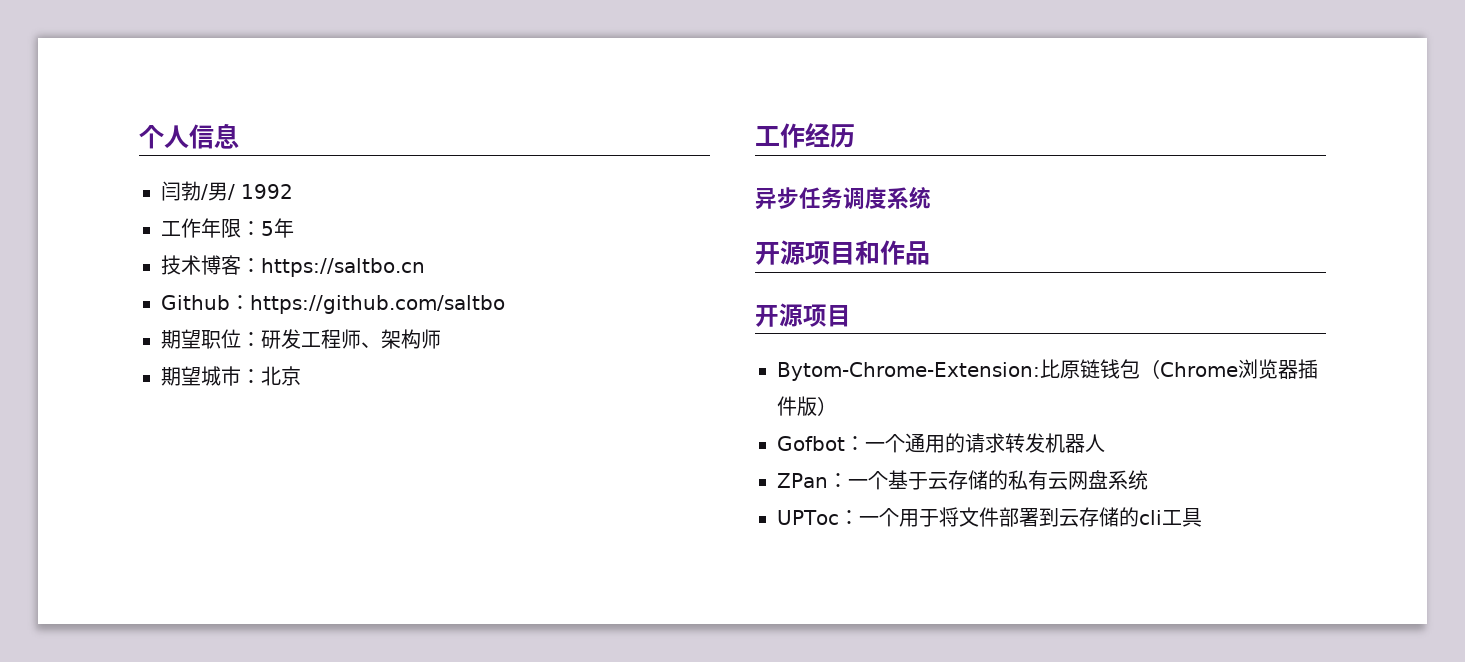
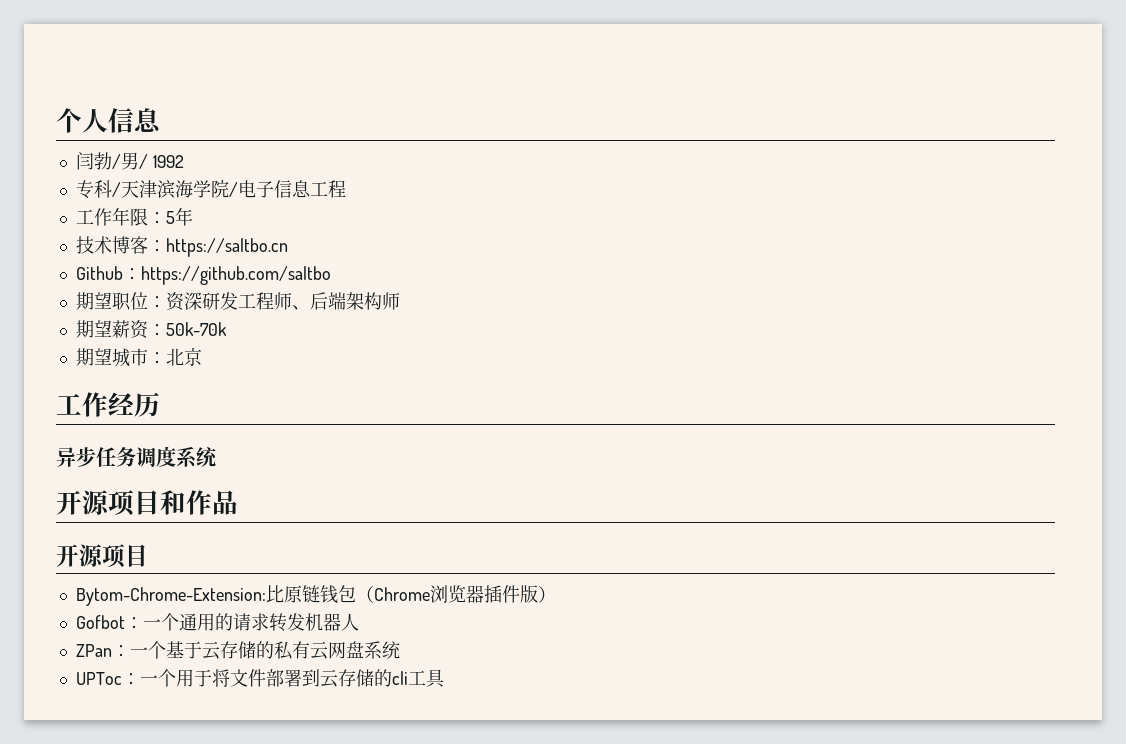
(293, 191) none -> [75,180,346,199] // 专科/天津滨海学院/电子信息工程
(261, 339) none -> [165,292,202,311] 资深
(381, 345) none -> [309,292,346,310] 后端
(441, 339) none -> [75,320,227,339] // 期望薪资：50k-70k

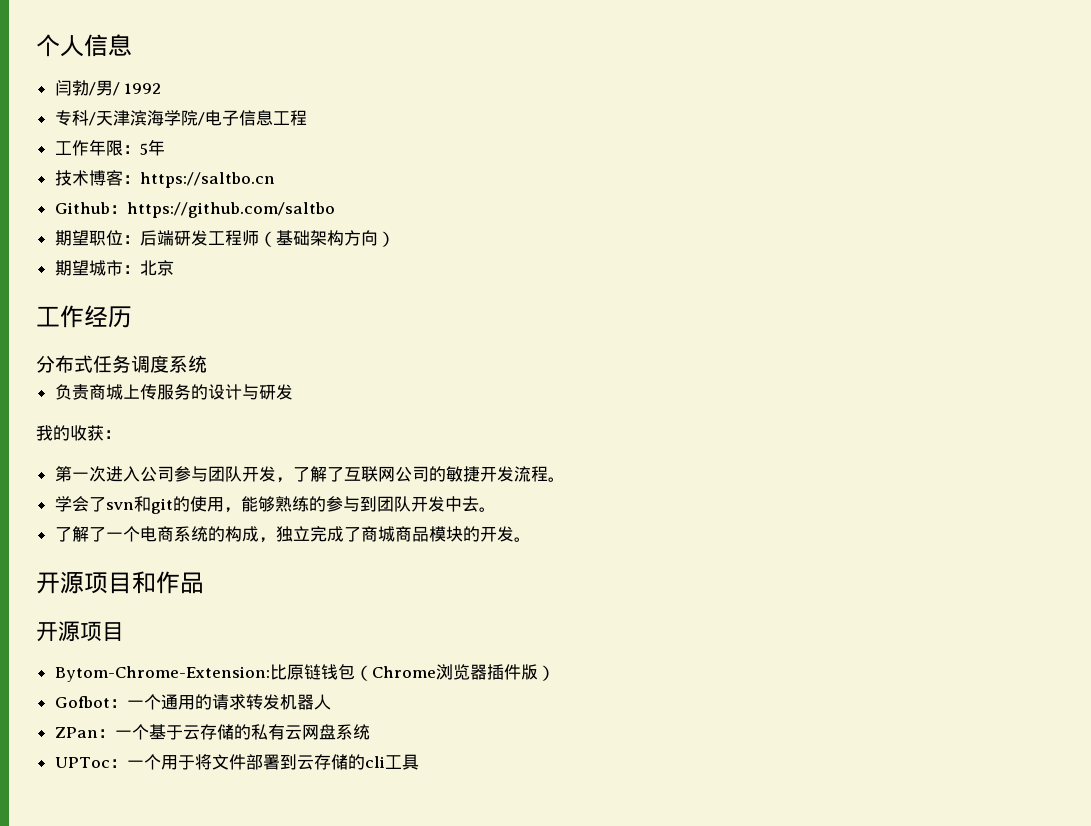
[165,292,202,311] 资深 -> [139,230,174,246] 后端
[291,292,400,310] [75,320,227,339] 、后端架构师 // 期望薪资：50k-70k -> [258,230,395,247] （基础架构方向）
[56,447,96,467] 异步 -> [36,355,93,373] 分布式
(217, 457) none -> [54,384,293,400] [36,425,121,441] [54,466,565,483] [54,496,496,514] [54,526,531,543] // 负责商城上传服务的设计与研发 // 我的收获： // 第一次进入公司参与团队开发，了解了互联网公司的敏捷开发流程。 // 学会了svn和git的使用，能够熟练的参与到团队开发中去。 // 了解了一个电商系统的构成，独立完成了商城商品模块的开发。

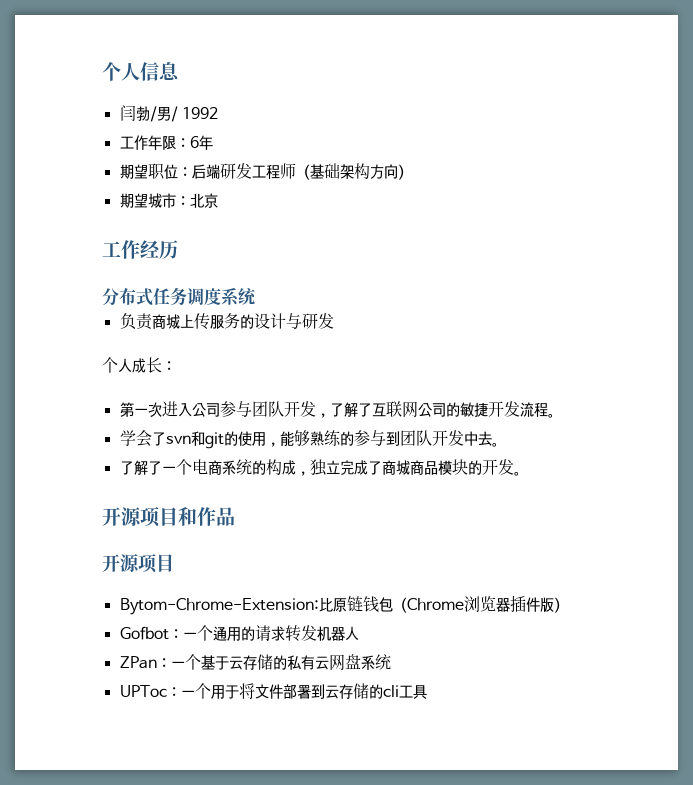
[54,110,307,126] // 专科/天津滨海学院/电子信息工程 -> (218, 113) none
[139,139,165,156] [54,170,275,188] [54,202,335,218] 5年 // 技术博客：https://saltbo.cn // Github：https://github.com/saltbo -> [189,135,213,150] 6年
[36,425,104,441] 我的收获 -> [102,357,162,373] 个人成长

